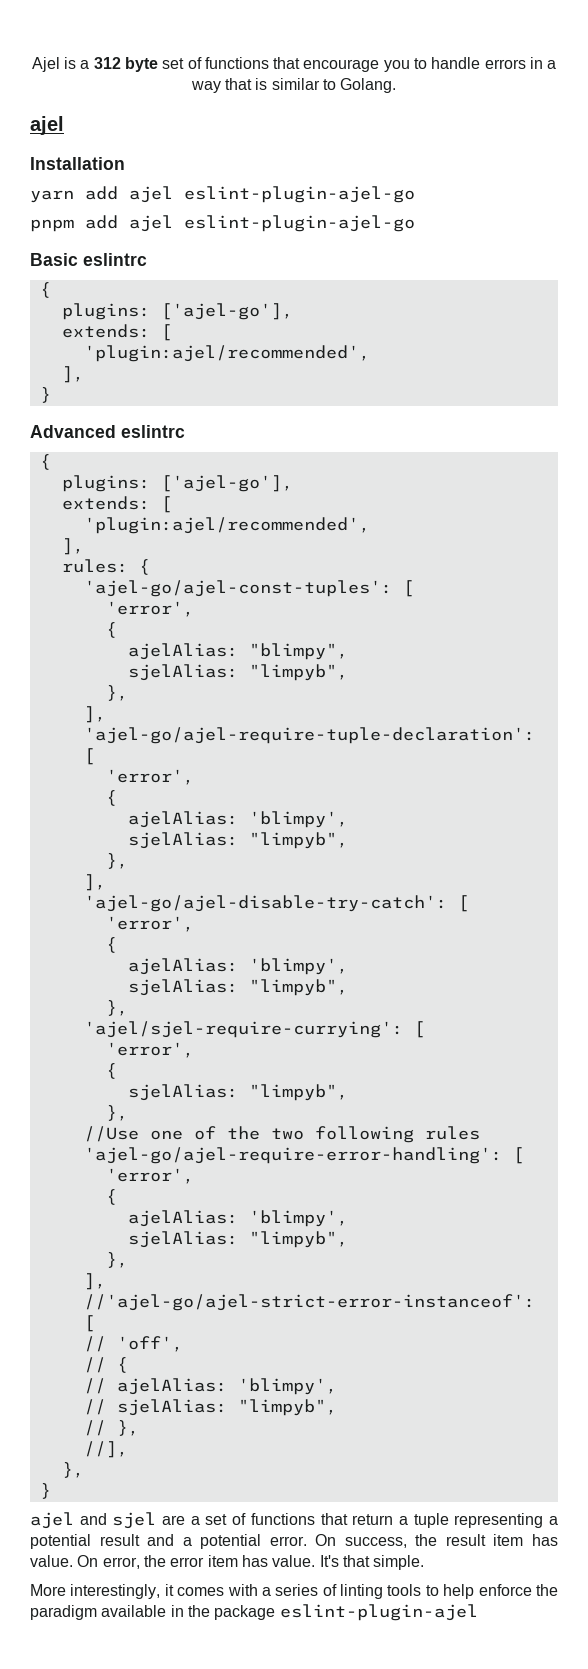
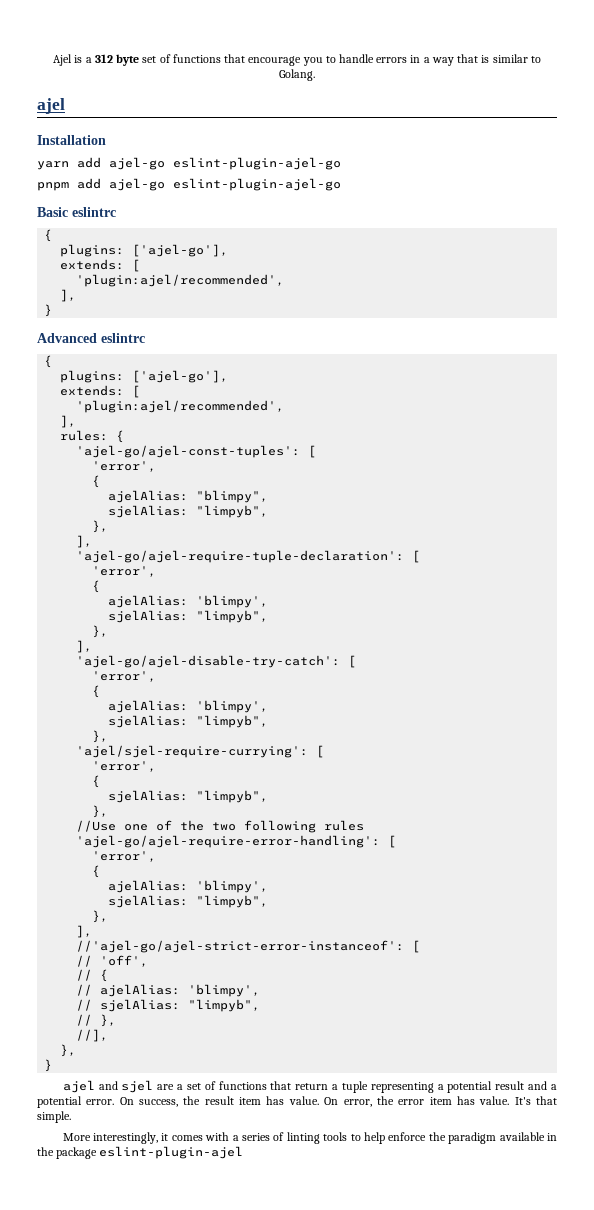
[129,186,173,203] ajel -> [109,157,165,170] ajel-go
[129,215,173,232] ajel -> [109,178,165,191] ajel-go

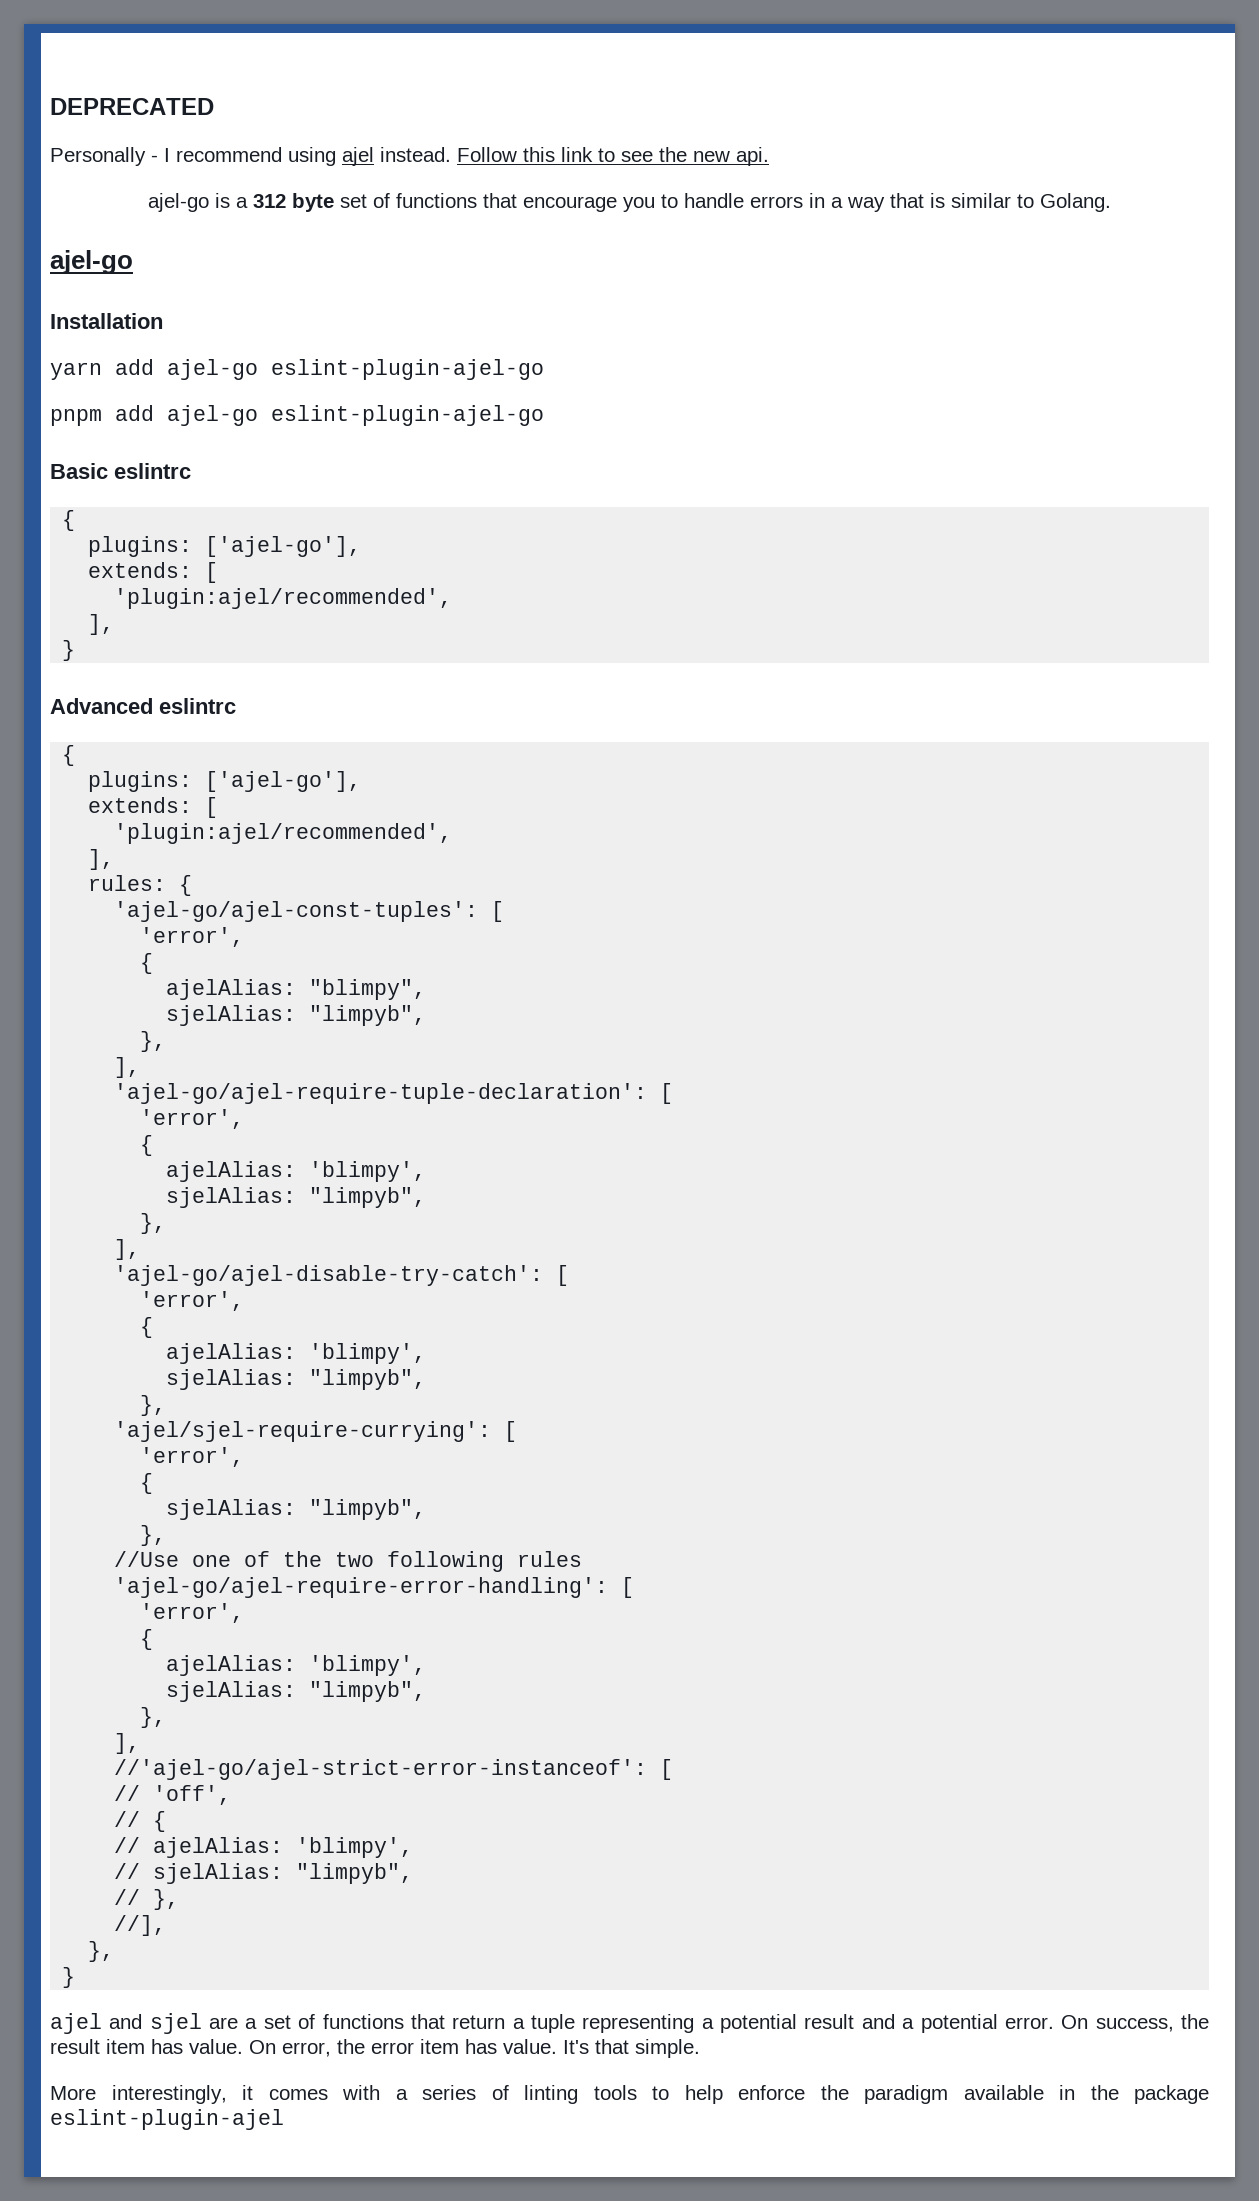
[53,54,73,66] Ajel -> [50,98,214,115] [50,147,769,166] [148,193,209,212] DEPRECATED // Personally - I recommend using ajel instead. Follow this link to see the new api. // ajel-go
[37,98,65,114] ajel -> [50,250,133,274] ajel-go

